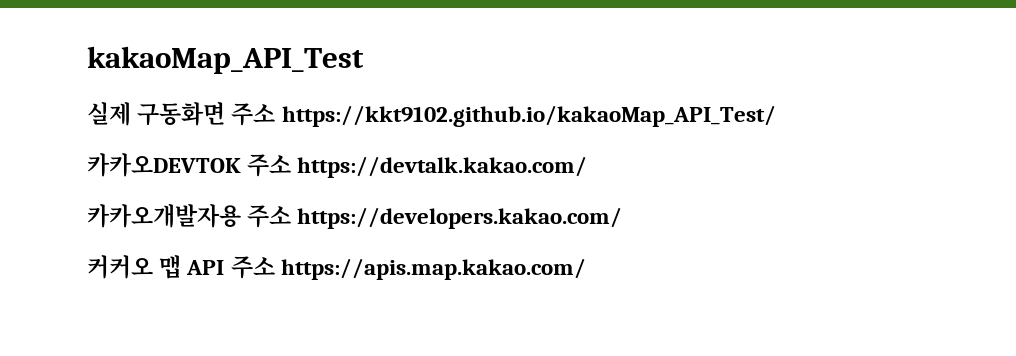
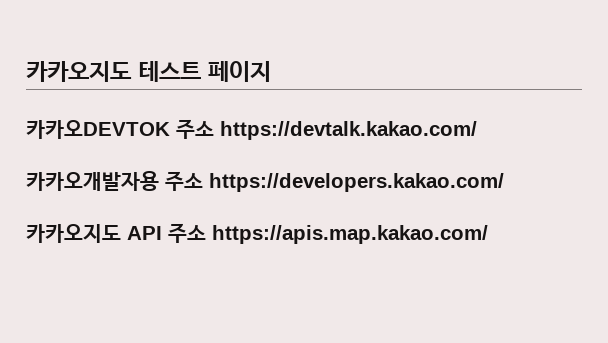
[87,46,364,74] [87,102,776,127] kakaoMap_API_Test // 실제 구동화면 주소 https://kkt9102.github.io/kakaoMap_API_Test/ -> [26,61,271,82] 카카오지도 테스트 페이지
[87,255,182,279] 커커오 맵 -> [26,224,121,243] 카카오지도

